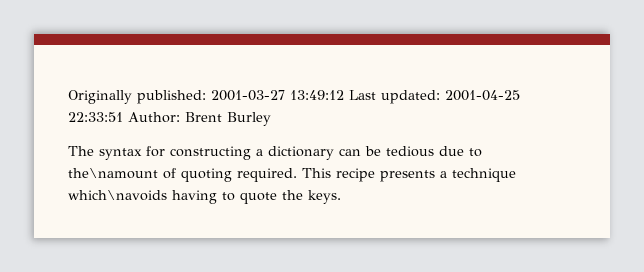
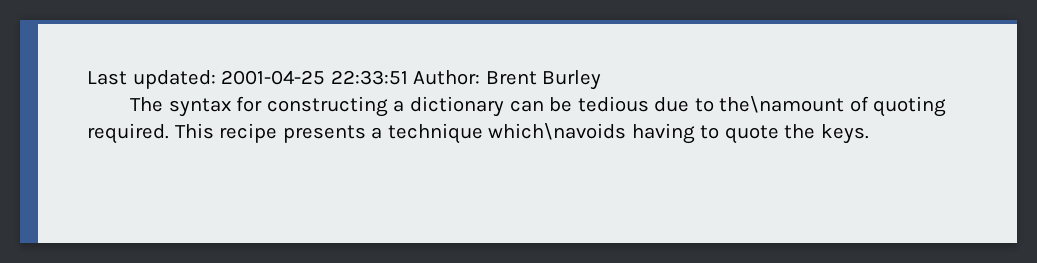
[68,90,344,104] Originally published: 2001-03-27 13:49:12 -> (87, 78) none

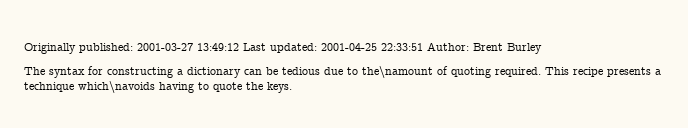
(87, 78) none -> [24,43,239,54] Originally published: 2001-03-27 13:49:12

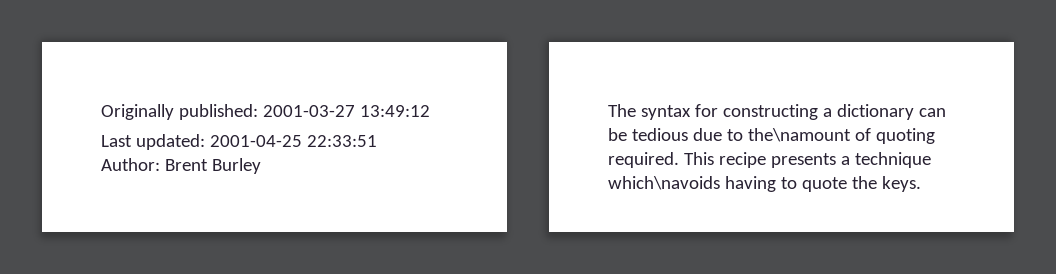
(239, 47) none -> (430, 111) //
(423, 47) none -> (377, 141) //

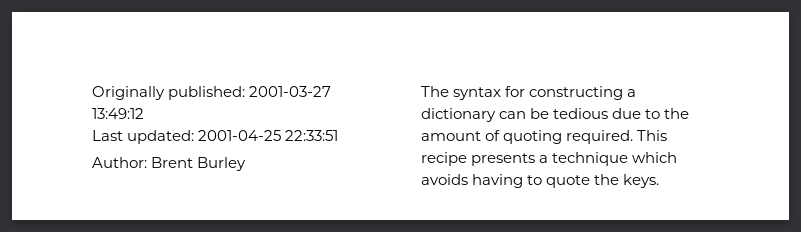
[747,128,851,142] the\namount -> [664,108,690,119] [421,131,481,141] the amount
[608,176,720,190] which\navoids -> [632,152,678,163] [421,174,468,185] which avoids

